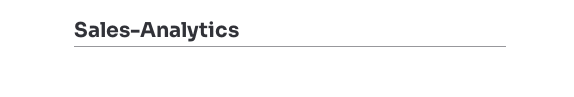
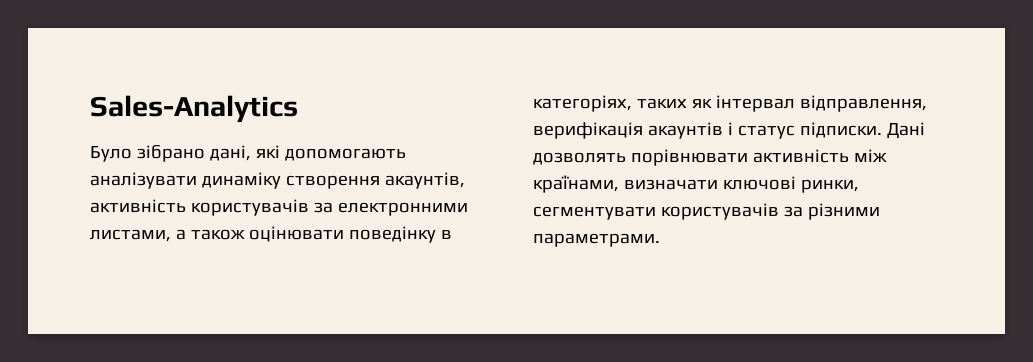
(239, 31) none -> [90,145,406,162] [90,172,465,189] [90,199,468,216] [90,226,452,243] [533,95,927,112] [533,122,925,139] [533,149,887,166] [533,175,859,193] [533,203,880,220] [533,233,660,247] // Було зібрано дані, які допомогають аналізувати динаміку створення акаунтів, активність користувачів за електронними листами, а також оцінювати поведінку в категоріях, таких як інтервал відправлення, верифікація акаунтів і статус підписки. Дані дозволять порівнювати активність між країнами, визначати ключові ринки, сегментувати користувачів за різними параметрами.

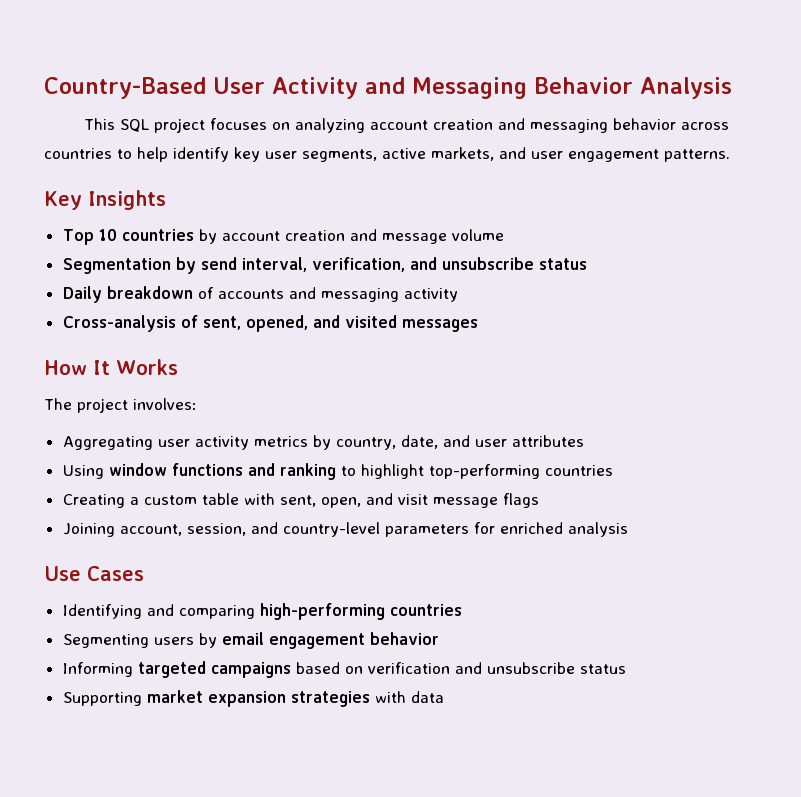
[90,95,298,123] [90,145,406,162] [90,172,465,189] [90,199,468,216] [90,226,452,243] [533,95,927,112] [533,122,925,139] [533,149,887,166] [533,175,859,193] [533,203,880,220] [533,233,660,247] Sales-Analytics // Було зібрано дані, які допомогають аналізувати динаміку створення акаунтів, активність користувачів за електронними листами, а також оцінювати поведінку в категоріях, таких як інтервал відправлення, верифікація акаунтів і статус підписки. Дані дозволять порівнювати активність між країнами, визначати ключові ринки, сегментувати користувачів за різними параметрами. -> [44,77,732,99] [84,118,730,133] [44,147,730,162] [44,190,166,210] [62,229,504,245] [62,257,587,274] [62,286,458,303] [62,315,478,332] [44,359,178,375] [44,398,197,413] [62,435,584,450] [62,463,613,480] [62,493,539,508] [62,522,628,537] [44,566,144,581] [62,603,462,620] [62,632,439,649] [62,661,626,678] [62,690,444,707] Country-Based User Activity and Messaging Behavior Analysis // This SQL project focuses on analyzing account creation and messaging behavior across countries to help identify key user segments, active markets, and user engagement patterns. // Key Insights // Top 10 countries by account creation and message volume // Segmentation by send interval, verification, and unsubscribe status // Daily breakdown of accounts and messaging activity // Cross-analysis of sent, opened, and visited messages // How It Works // The project involves: // Aggregating user activity metrics by country, date, and user attributes // Using window functions and ranking to highlight top-performing countries // Creating a custom table with sent, open, and visit message flags // Joining account, session, and country-level parameters for enriched analysis // Use Cases // Identifying and comparing high-performing countries // Segmenting users by email engagement behavior // Informing targeted campaigns based on verification and unsubscribe status // Supporting market expansion strategies with data

